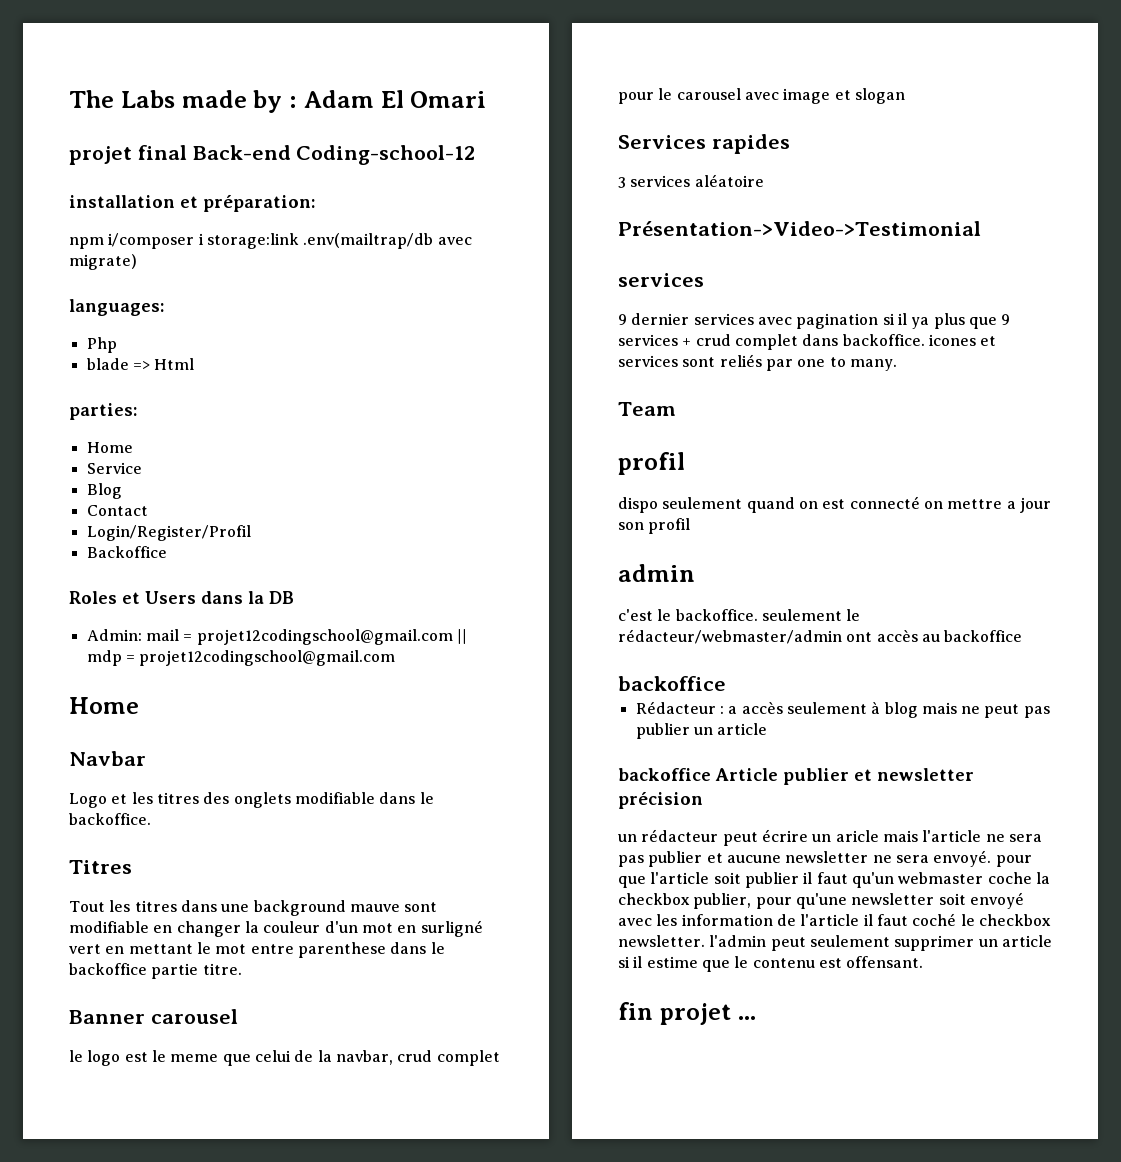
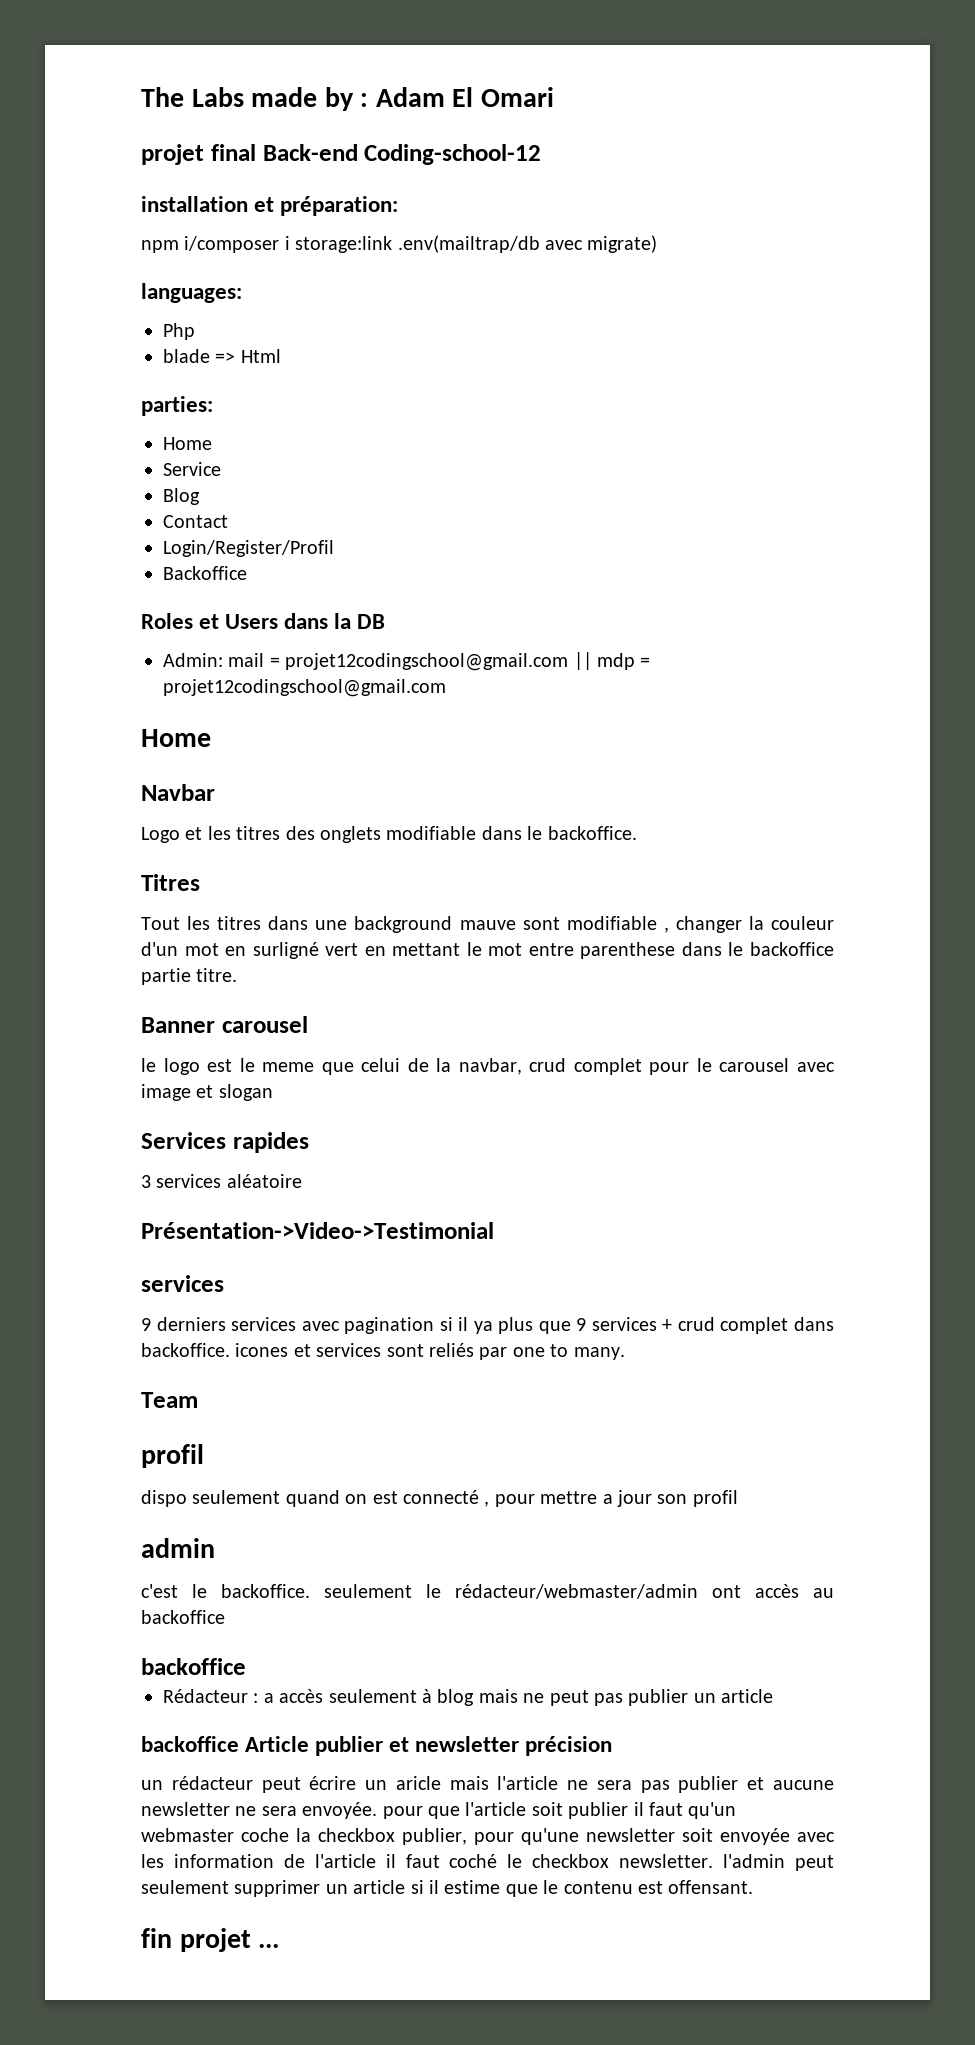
[153,925,173,933] en -> [663,927,669,933] ,
[631,313,690,325] dernier -> [156,1317,226,1331] derniers
[923,501,943,509] on -> [484,1494,535,1507] , pour
[933,850,992,867] envoyé. -> [302,1802,378,1819] envoyée.
[969,892,1024,909] envoyé -> [720,1828,790,1845] envoyée

